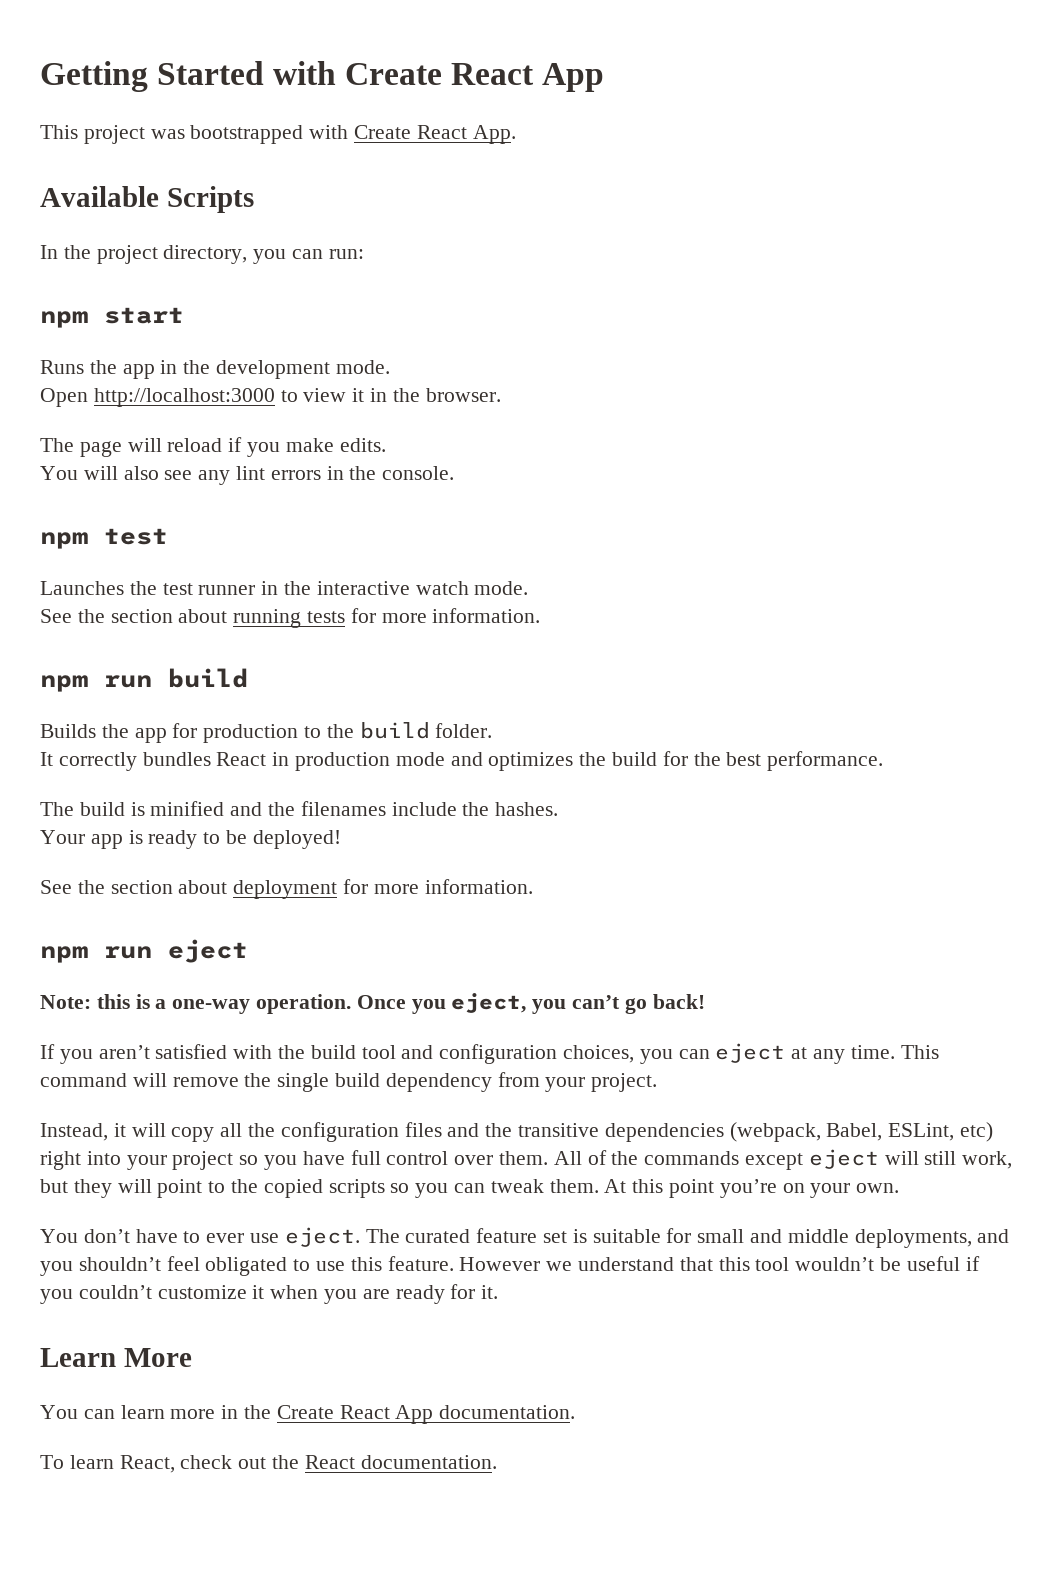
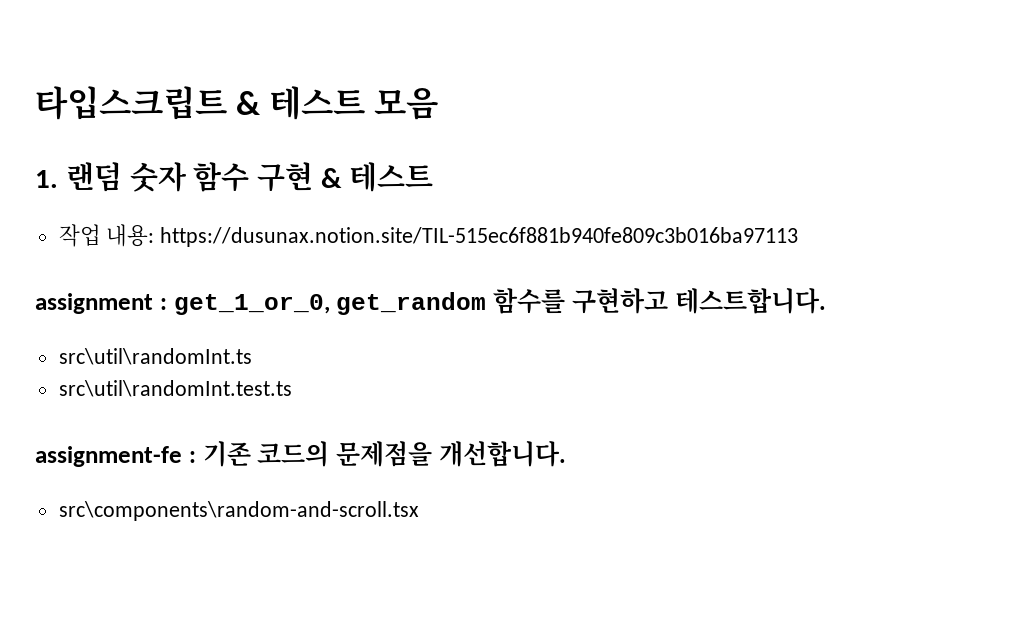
[40,61,605,92] [40,125,516,144] [40,186,254,213] [40,245,364,264] [40,307,184,328] [40,360,390,379] [40,388,501,407] [40,437,386,457] [40,466,455,485] [40,528,168,549] [40,581,529,595] [40,608,541,628] [40,668,248,692] [40,722,493,743] [40,751,884,771] [40,801,559,816] [40,830,341,849] [40,879,533,899] [40,939,248,963] [40,993,705,1014] [40,1043,939,1064] [40,1072,658,1092] [40,1122,994,1142] [40,1149,1013,1170] [40,1179,900,1198] [40,1227,1010,1248] [40,1256,980,1276] [40,1284,499,1304] [40,1348,192,1367] [40,1405,576,1424] [40,1455,497,1473] Getting Started with Create React App // This project was bootstrapped with Create React App. // Available Scripts // In the project directory, you can run: // npm start // Runs the app in the development mode. // Open http://localhost:3000 to view it in the browser. // The page will reload if you make edits. // You will also see any lint errors in the console. // npm test // Launches the test runner in the interactive watch mode. // See the section about running tests for more information. // npm run build // Builds the app for production to the build folder. // It correctly bundles React in production mode and optimizes the build for the best performance. // The build is minified and the filenames include the hashes. // Your app is ready to be deployed! // See the section about deployment for more information. // npm run eject // Note: this is a one-way operation. Once you eject, you can’t go back! // If you aren’t satisfied with the build tool and configuration choices, you can eject at any time. This command will remove the single build dependency from your project. // Instead, it will copy all the configuration files and the transitive dependencies (webpack, Babel, ESLint, etc) right into your project so you have full control over them. All of the commands except eject will still work, but they will point to the copied scripts so you can tweak them. At this point you’re on your own. // You don’t have to ever use eject. The curated feature set is suitable for small and middle deployments, and you shouldn’t feel obligated to use this feature. However we understand that this tool wouldn’t be useful if you couldn’t customize it when you are ready for it. // Learn More // You can learn more in the Create React App documentation. // To learn React, check out the React documentation. -> [35,86,439,120] [35,162,433,192] [58,224,799,247] [35,288,826,315] [58,348,252,365] [58,380,292,397] [35,441,566,467] [58,501,419,521] 타입스크립트 & 테스트 모음 // 1. 랜덤 숫자 함수 구현 & 테스트 // 작업 내용: https://dusunax.notion.site/TIL-515ec6f881b940fe809c3b016ba97113 // assignment : get_1_or_0, get_random 함수를 구현하고 테스트합니다. // src\util\randomInt.ts // src\util\randomInt.test.ts // assignment-fe : 기존 코드의 문제점을 개선합니다. // src\components\random-and-scroll.tsx

